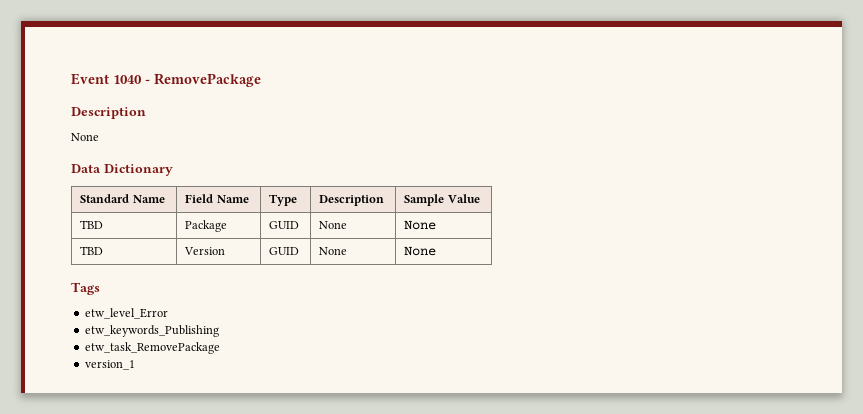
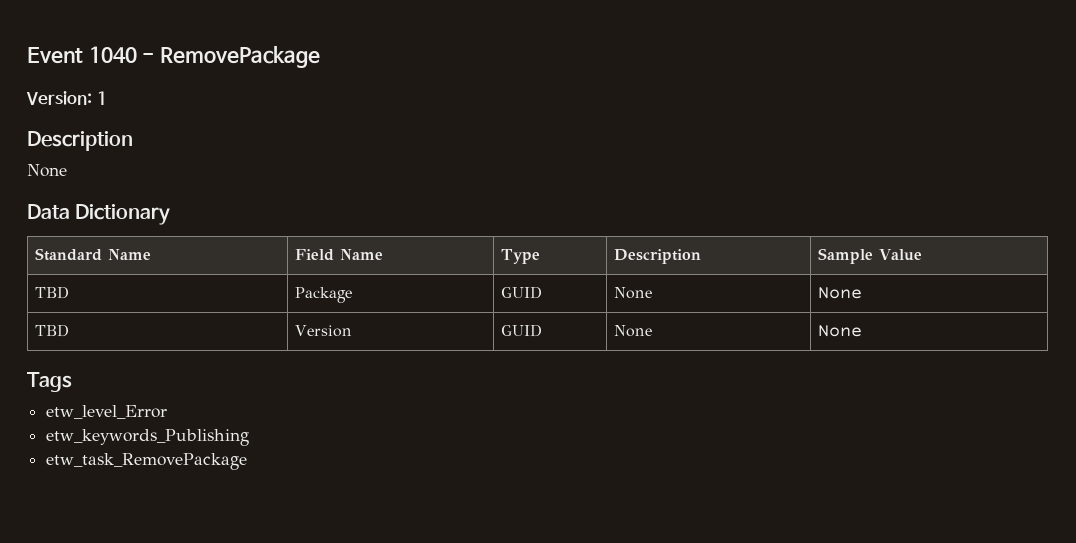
(261, 80) none -> [26,91,107,105] // Version: 1
[84,360,135,370] // version_1 -> (248, 461) none

